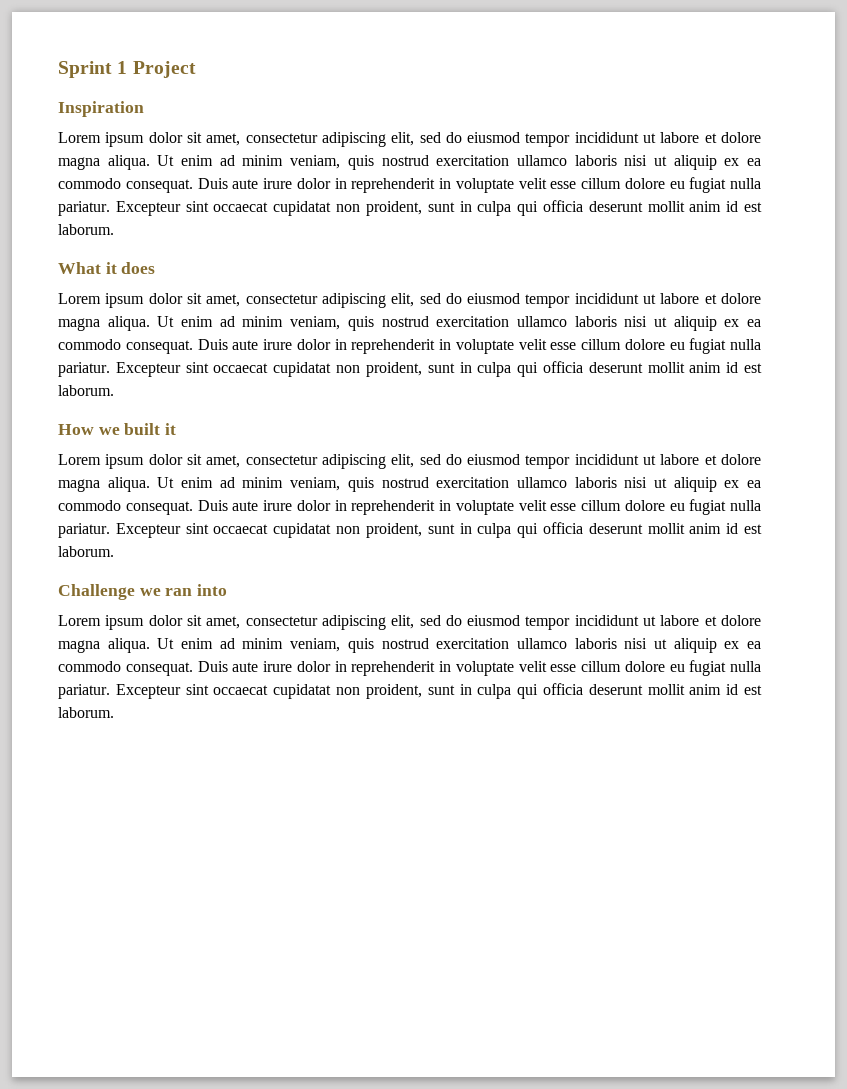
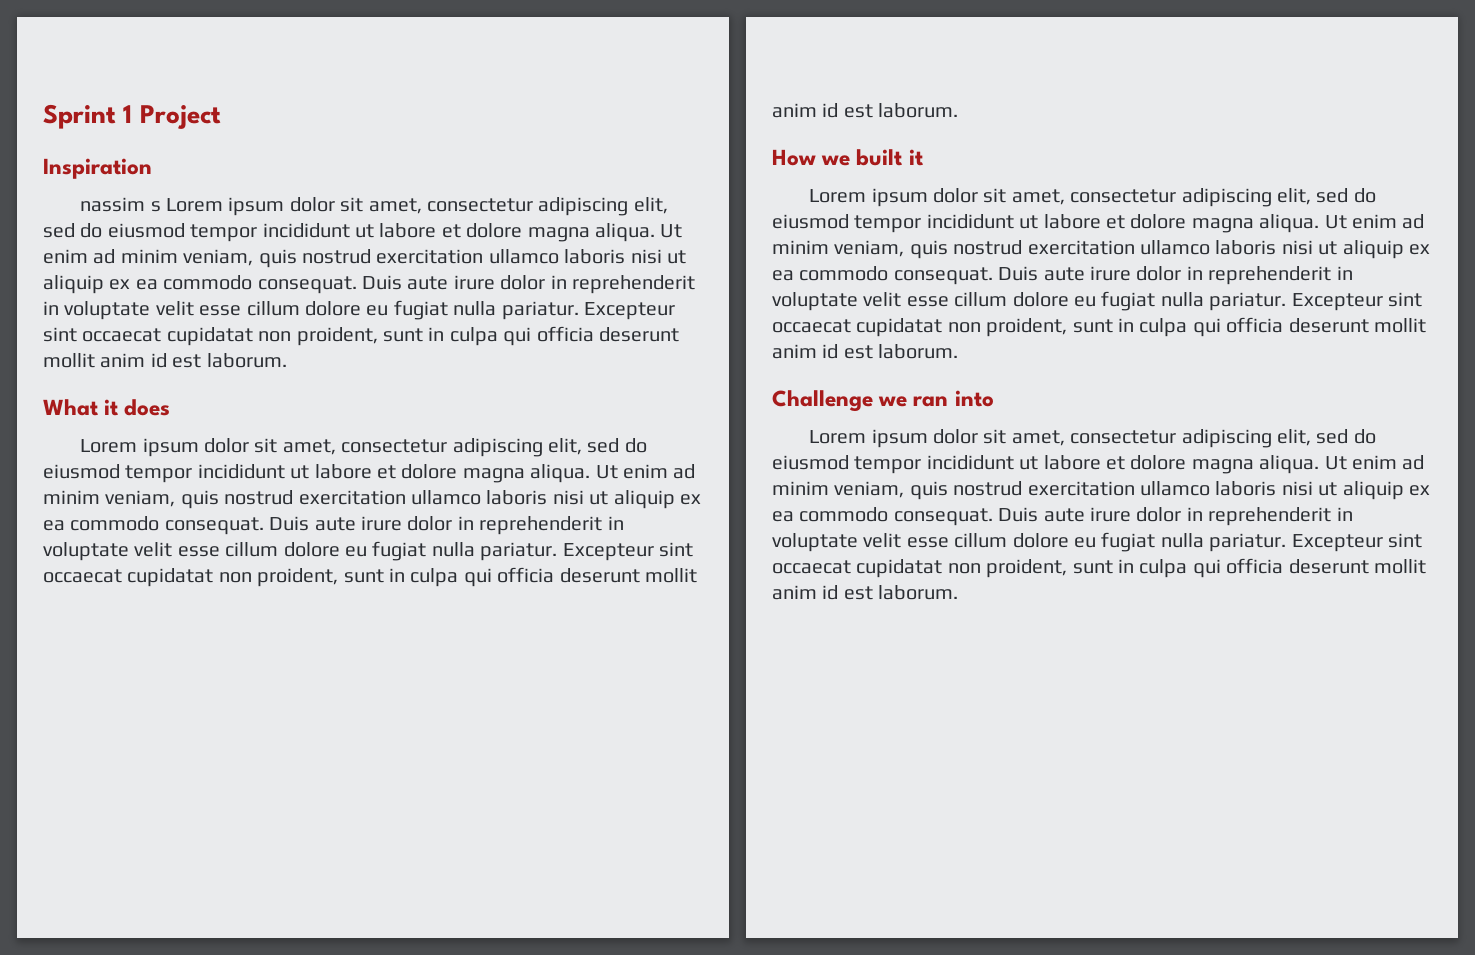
(144, 109) none -> [80,197,161,212] nassim s

